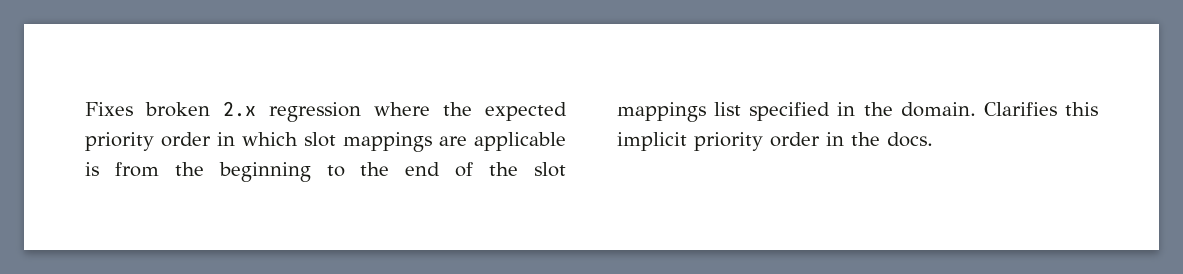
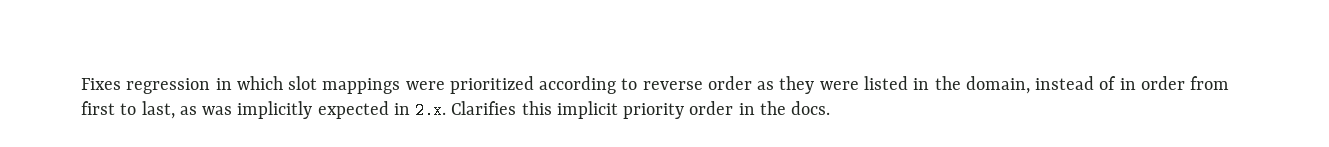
[145,101,567,122] [85,132,566,152] [85,162,567,182] [617,102,976,122] broken 2.x regression where the expected priority order in which slot mappings are applicable is from the beginning to the end of the slot mappings list specified in the domain. -> [126,76,1230,94] [81,101,447,119] regression in which slot mappings were prioritized according to reverse order as they were listed in the domain, instead of in order from first to last, as was implicitly expected in 2.x.

